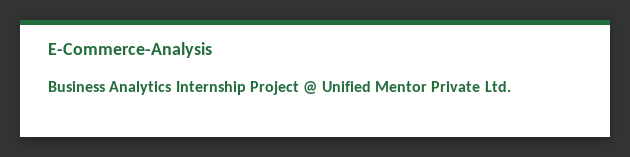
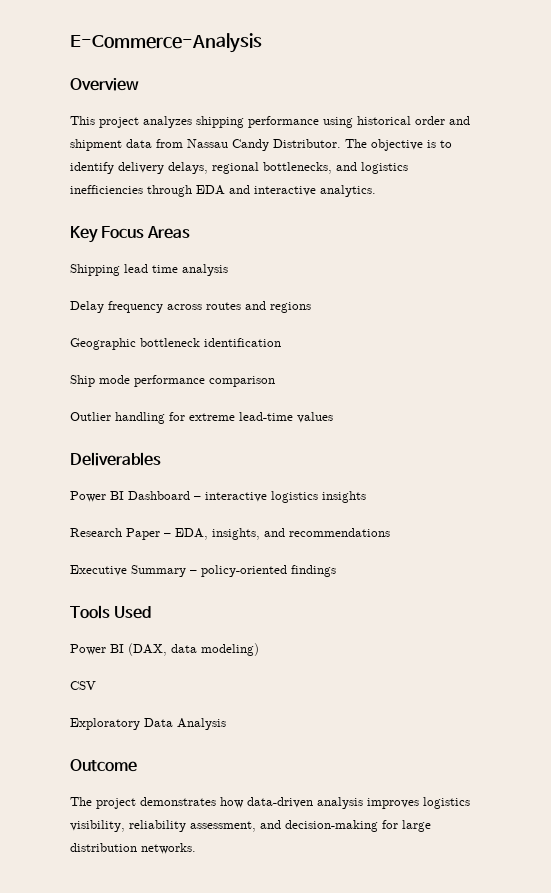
[48,81,511,95] Business Analytics Internship Project @ Unified Mentor Private Ltd. -> [70,78,139,91] [70,116,470,128] [70,139,452,151] [70,162,408,174] [70,185,376,197] [70,226,191,243] [70,264,228,276] [70,301,311,313] [70,338,281,350] [70,375,275,387] [70,412,333,424] [70,452,161,466] [70,491,366,503] [70,528,390,540] [70,565,336,577] [70,605,152,619] [70,643,259,656] [70,681,96,690] [70,718,226,730] [70,759,137,772] [70,797,470,809] [70,820,431,832] [70,843,196,854] Overview // This project analyzes shipping performance using historical order and shipment data from Nassau Candy Distributor. The objective is to identify delivery delays, regional bottlenecks, and logistics inefficiencies through EDA and interactive analytics. // Key Focus Areas // Shipping lead time analysis // Delay frequency across routes and regions // Geographic bottleneck identification // Ship mode performance comparison // Outlier handling for extreme lead-time values // Deliverables // Power BI Dashboard – interactive logistics insights // Research Paper – EDA, insights, and recommendations // Executive Summary – policy-oriented findings // Tools Used // Power BI (DAX, data modeling) // CSV // Exploratory Data Analysis // Outcome // The project demonstrates how data-driven analysis improves logistics visibility, reliability assessment, and decision-making for large distribution networks.

